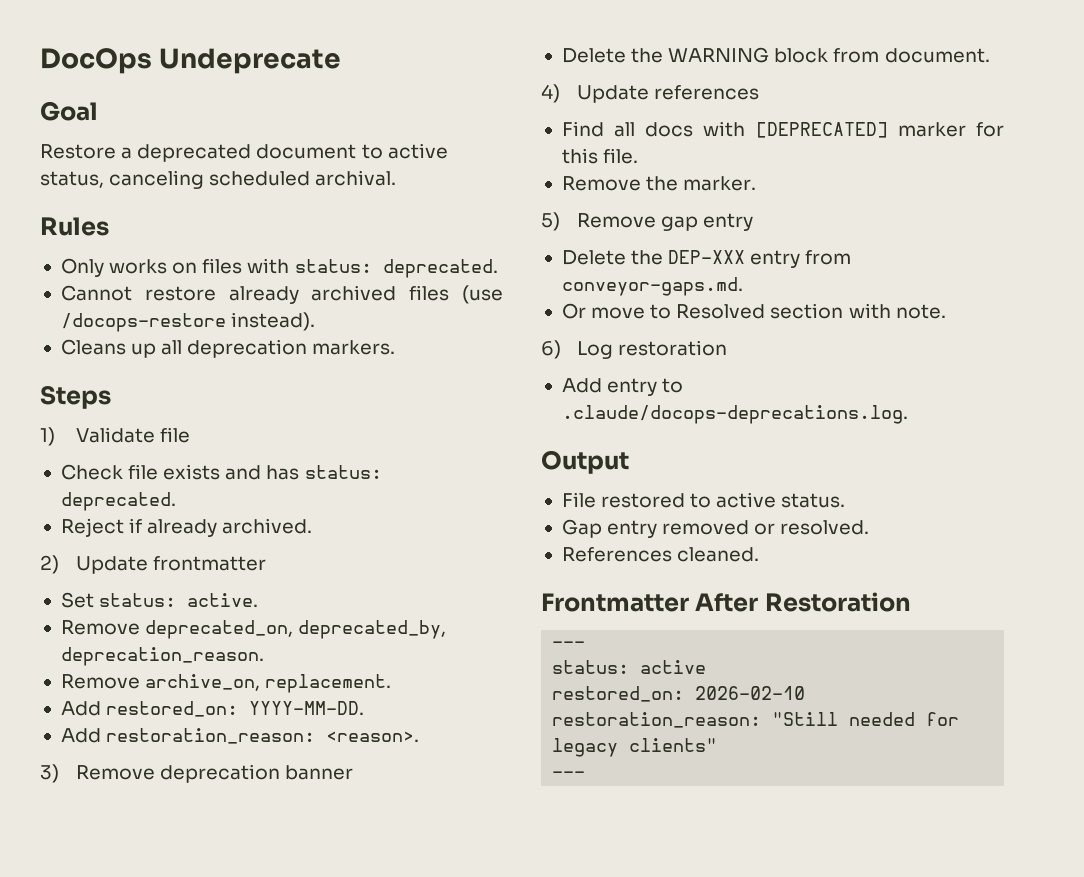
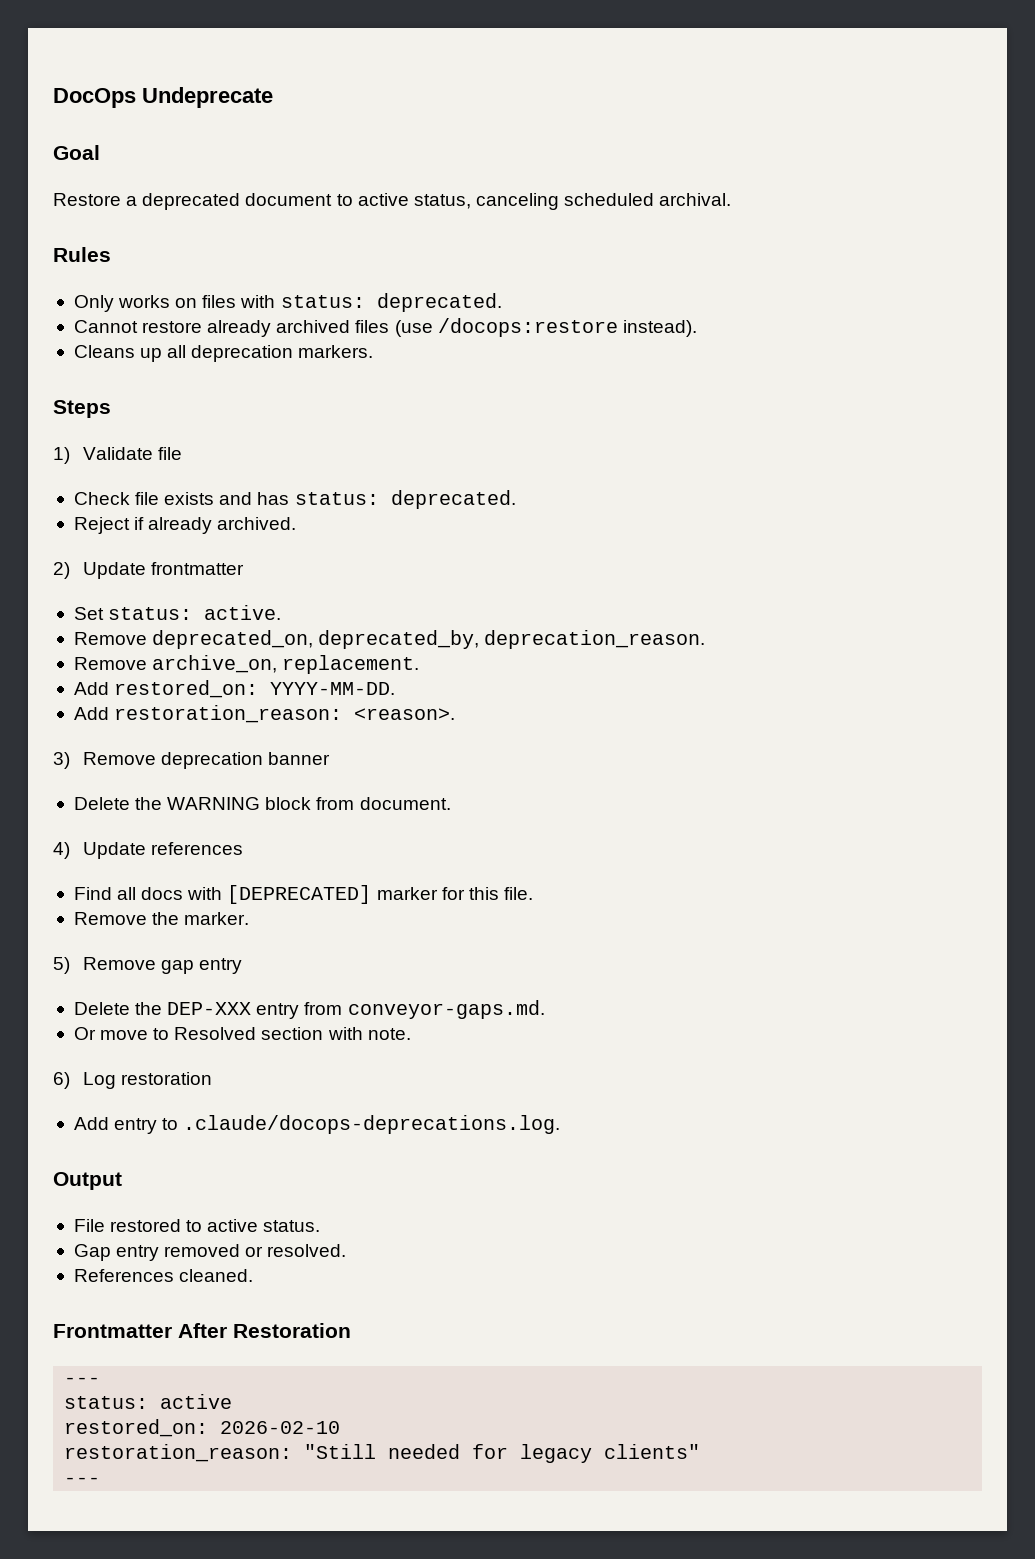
[60,313,226,332] /docops-restore -> [437,318,618,337] /docops:restore

